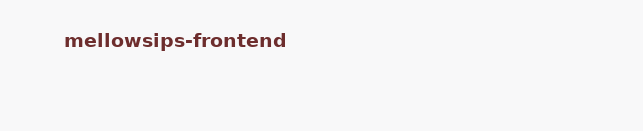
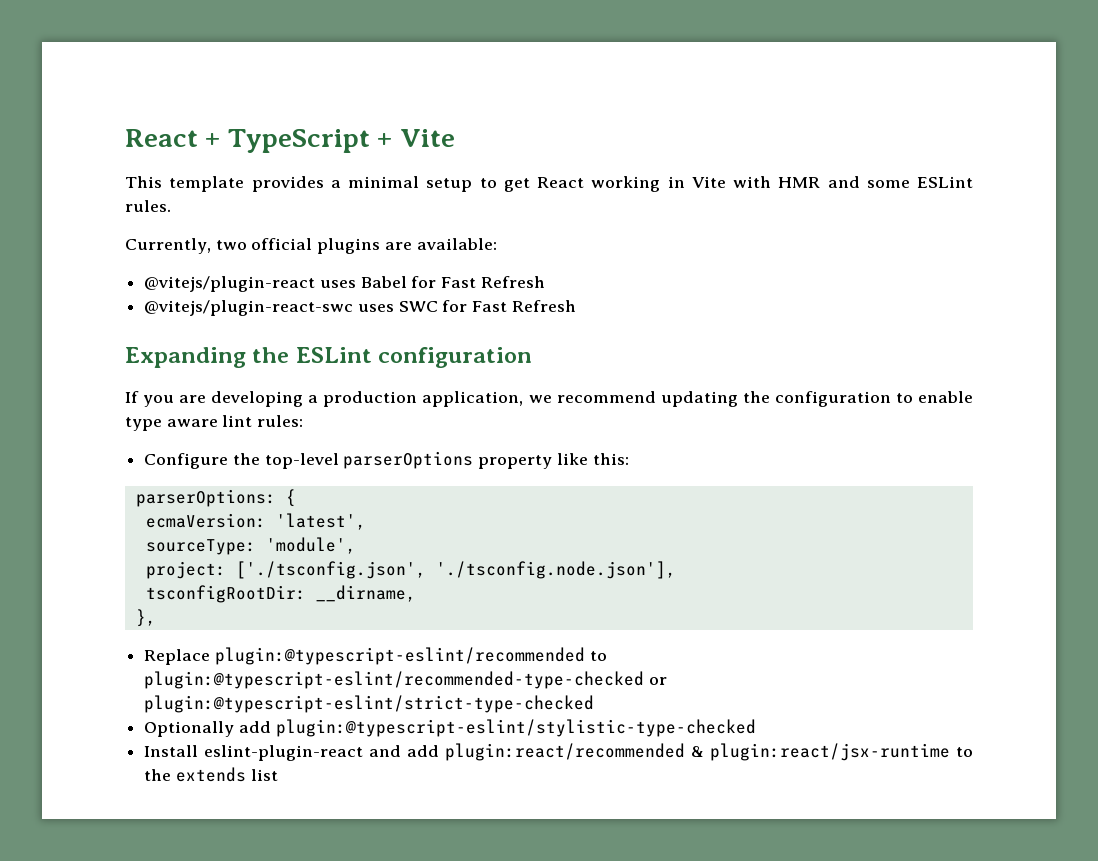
[64,33,287,51] mellowsips-frontend -> [125,129,455,153] [125,176,973,192] [125,200,171,212] [125,238,497,254] [144,276,545,292] [144,300,576,316] [125,347,533,368] [125,391,974,407] [125,415,304,431] [144,451,629,469] [135,489,296,507] [145,513,366,530] [145,537,356,555] [145,561,676,579] [145,585,416,603] [135,609,156,627] [144,647,607,665] [144,671,667,689] [144,695,595,713] [144,719,756,737] [144,743,973,761] [144,767,278,782] React + TypeScript + Vite // This template provides a minimal setup to get React working in Vite with HMR and some ESLint rules. // Currently, two official plugins are available: // @vitejs/plugin-react uses Babel for Fast Refresh // @vitejs/plugin-react-swc uses SWC for Fast Refresh // Expanding the ESLint configuration // If you are developing a production application, we recommend updating the configuration to enable type aware lint rules: // Configure the top-level parserOptions property like this: // parserOptions: { // ecmaVersion: 'latest', // sourceType: 'module', // project: ['./tsconfig.json', './tsconfig.node.json'], // tsconfigRootDir: __dirname, // }, // Replace plugin:@typescript-eslint/recommended to plugin:@typescript-eslint/recommended-type-checked or plugin:@typescript-eslint/strict-type-checked // Optionally add plugin:@typescript-eslint/stylistic-type-checked // Install eslint-plugin-react and add plugin:react/recommended & plugin:react/jsx-runtime to the extends list

